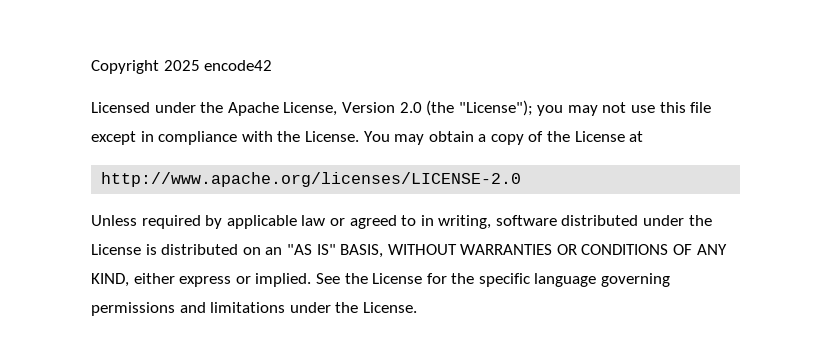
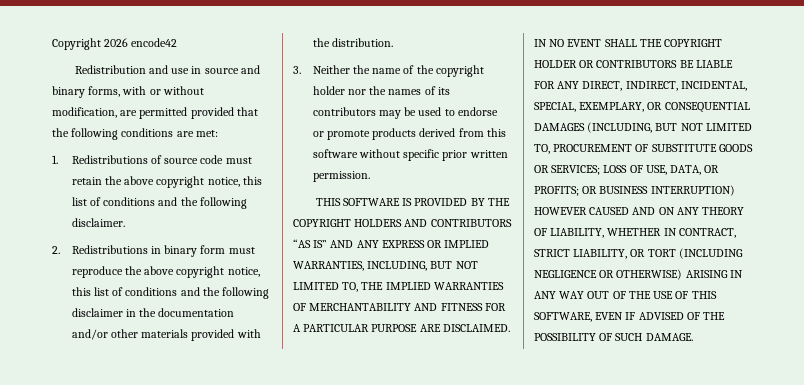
[163,60,200,71] 2025 -> [104,38,129,47] 2026
[91,100,712,116] [91,131,644,145] [101,172,522,187] [91,215,712,229] [91,244,727,258] [91,273,671,287] [91,302,417,316] Licensed under the Apache License, Version 2.0 (the "License"); you may not use this file except in compliance with the License. You may obtain a copy of the License at // http://www.apache.org/licenses/LICENSE-2.0 // Unless required by applicable law or agreed to in writing, software distributed under the License is distributed on an "AS IS" BASIS, WITHOUT WARRANTIES OR CONDITIONS OF ANY KIND, either express or implied. See the License for the specific language governing permissions and limitations under the License. -> [74,65,260,74] [52,86,204,98] [52,107,258,119] [52,128,218,140] [52,155,252,164] [71,176,262,188] [71,197,247,209] [71,218,125,227] [52,245,255,257] [71,266,260,278] [71,287,270,299] [71,308,235,317] [71,329,261,341] [312,38,393,47] [293,65,484,77] [312,86,450,95] [312,107,498,119] [312,128,506,140] [312,149,508,161] [312,171,370,182] [315,198,510,206] [293,219,512,227] [293,239,490,248] [293,261,478,271] [293,282,504,292] [293,303,506,311] [293,324,510,332] [534,39,723,47] [534,60,733,68] [534,81,747,91] [534,102,750,113] [534,122,752,133] [534,144,753,154] [534,165,720,175] [534,185,735,196] [534,207,745,215] [534,228,736,238] [534,248,743,259] [534,269,743,280] [534,291,717,299] [534,312,726,322] [534,333,693,341] Redistribution and use in source and binary forms, with or without modification, are permitted provided that the following conditions are met: // 1. Redistributions of source code must retain the above copyright notice, this list of conditions and the following disclaimer. // 2. Redistributions in binary form must reproduce the above copyright notice, this list of conditions and the following disclaimer in the documentation and/or other materials provided with the distribution. // 3. Neither the name of the copyright holder nor the names of its contributors may be used to endorse or promote products derived from this software without specific prior written permission. // THIS SOFTWARE IS PROVIDED BY THE COPYRIGHT HOLDERS AND CONTRIBUTORS “AS IS” AND ANY EXPRESS OR IMPLIED WARRANTIES, INCLUDING, BUT NOT LIMITED TO, THE IMPLIED WARRANTIES OF MERCHANTABILITY AND FITNESS FOR A PARTICULAR PURPOSE ARE DISCLAIMED. IN NO EVENT SHALL THE COPYRIGHT HOLDER OR CONTRIBUTORS BE LIABLE FOR ANY DIRECT, INDIRECT, INCIDENTAL, SPECIAL, EXEMPLARY, OR CONSEQUENTIAL DAMAGES (INCLUDING, BUT NOT LIMITED TO, PROCUREMENT OF SUBSTITUTE GOODS OR SERVICES; LOSS OF USE, DATA, OR PROFITS; OR BUSINESS INTERRUPTION) HOWEVER CAUSED AND ON ANY THEORY OF LIABILITY, WHETHER IN CONTRACT, STRICT LIABILITY, OR TORT (INCLUDING NEGLIGENCE OR OTHERWISE) ARISING IN ANY WAY OUT OF THE USE OF THIS SOFTWARE, EVEN IF ADVISED OF THE POSSIBILITY OF SUCH DAMAGE.

